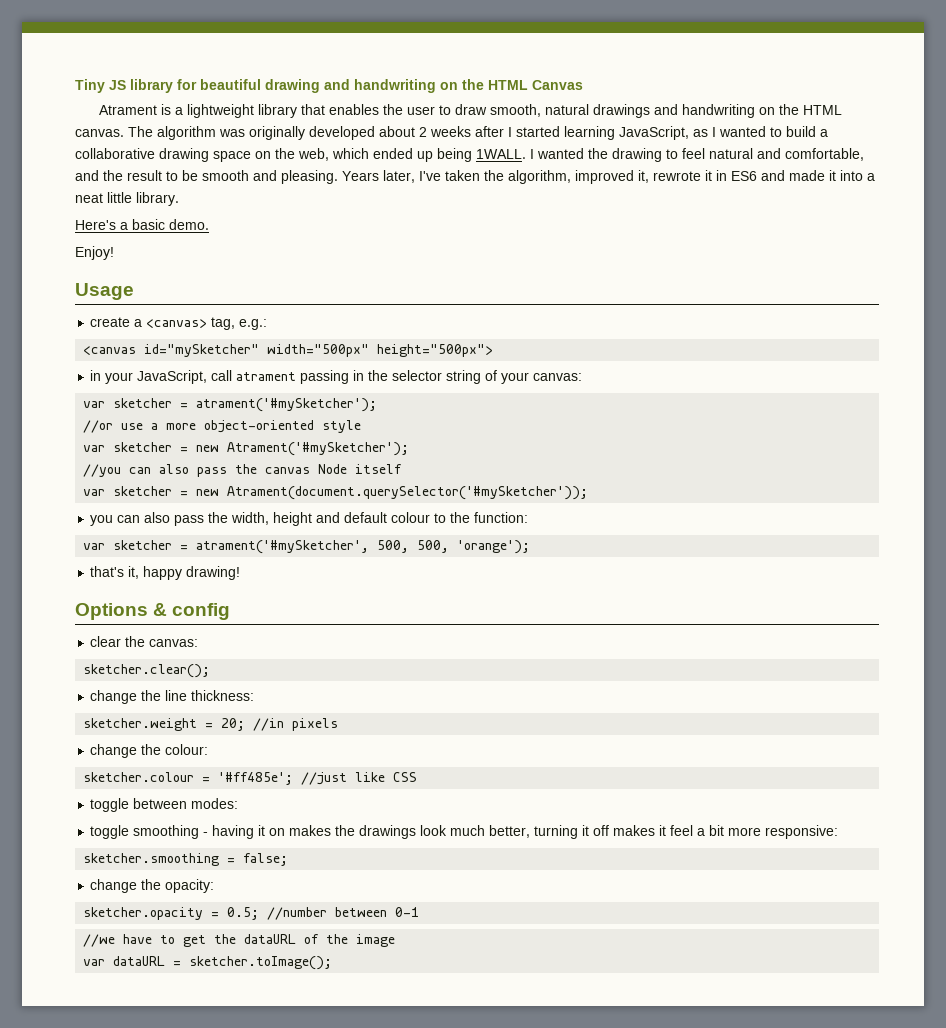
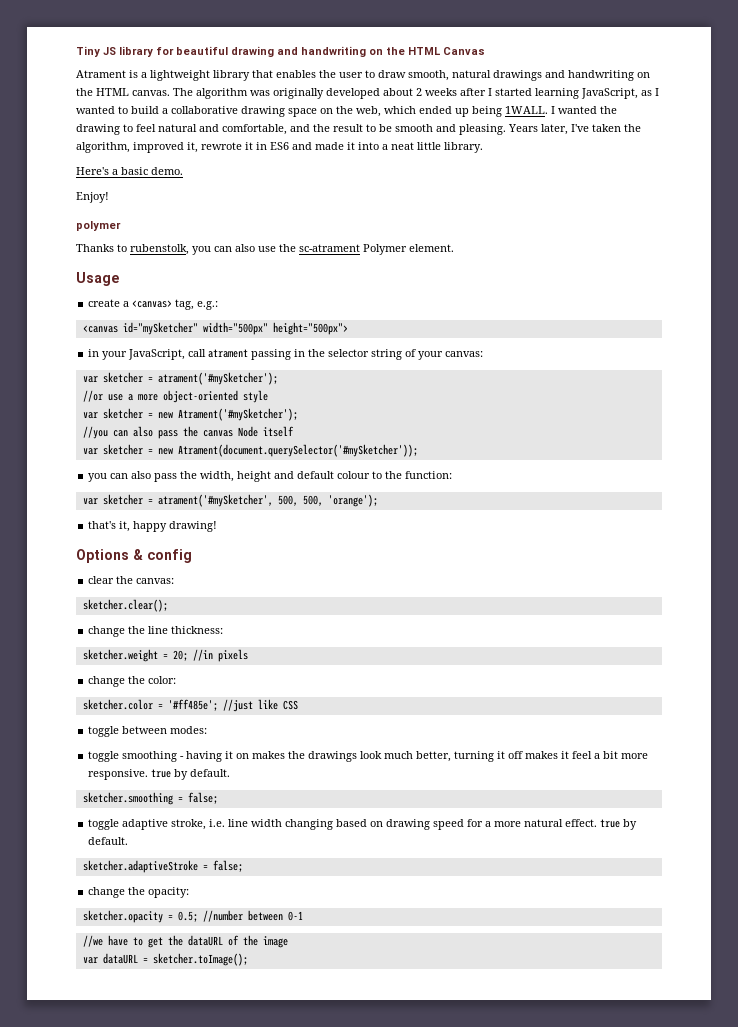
(114, 253) none -> [76,221,121,231] [76,244,454,255] // polymer // Thanks to rubenstolk, you can also use the sc-atrament Polymer element.
[165,744,209,755] [83,772,195,782] colour: // sketcher.colour -> [148,676,177,684] [82,699,153,710] color: // sketcher.color
[765,825,839,839] responsive: -> [88,769,231,780] responsive. true by default.
(289, 859) none -> [88,819,638,830] [88,837,129,845] [82,860,243,873] // toggle adaptive stroke, i.e. line width changing based on drawing speed for a more natural effect. true by default. // sketcher.adaptiveStroke = false;

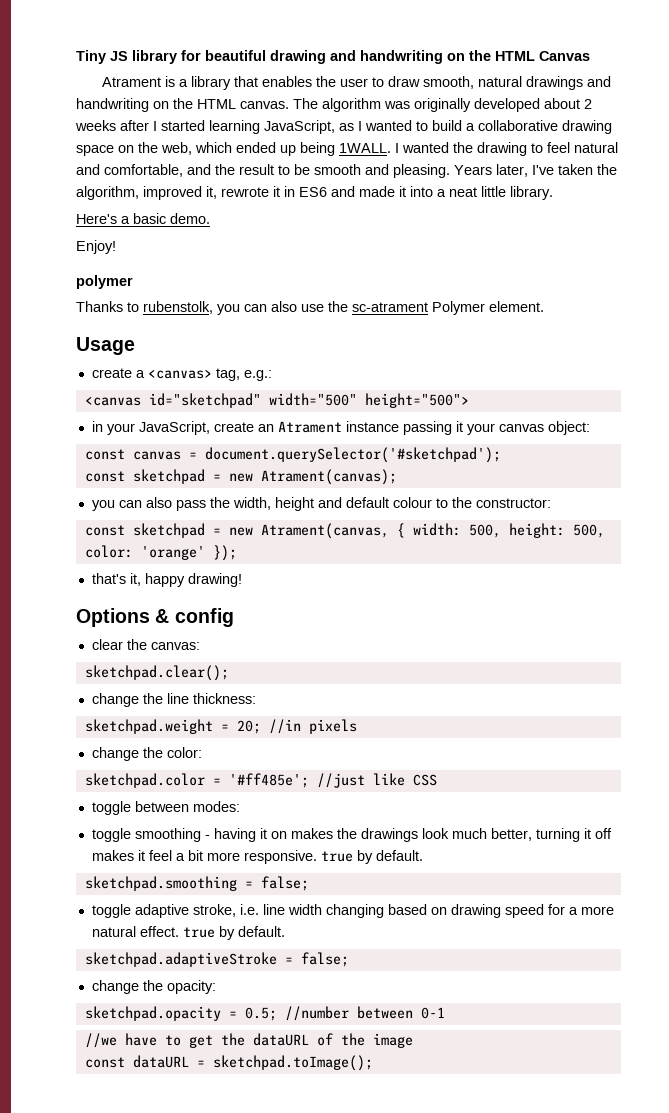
[150,70,210,81] lightweight -> (189, 83) none
[122,322,348,335] id="mySketcher" width="500px" height="500px"> -> [148,393,469,408] id="sketchpad" width="500" height="500">
[188,349,484,360] [82,372,278,385] [82,390,268,403] [82,408,298,421] [82,426,294,439] [82,444,418,457] call atrament passing in the selector string of your canvas: // var sketcher = atrament('#mySketcher'); // //or use a more object-oriented style // var sketcher = new Atrament('#mySketcher'); // //you can also pass the canvas Node itself // var sketcher = new Atrament(document.querySelector('#mySketcher')); -> [213,421,590,435] [84,447,501,463] [84,469,397,485] create an Atrament instance passing it your canvas object: // const canvas = document.querySelector('#sketchpad'); // const sketchpad = new Atrament(canvas);
[405,471,453,479] [82,494,378,507] function: // var sketcher = atrament('#mySketcher', 500, 500, 'orange'); -> [475,498,551,508] [84,523,605,539] [84,545,237,561] constructor: // const sketchpad = new Atrament(canvas, { width: 500, height: 500, color: 'orange' });
[82,599,168,612] sketcher.clear(); -> [84,665,229,681] sketchpad.clear();
[82,649,158,662] sketcher.weight -> [84,719,213,734] sketchpad.weight
[82,699,153,710] sketcher.color -> [84,773,205,788] sketchpad.color
[82,792,173,805] sketcher.smoothing -> [84,876,237,891] sketchpad.smoothing
[82,860,198,873] sketcher.adaptiveStroke -> [84,952,277,967] sketchpad.adaptiveStroke
[82,910,163,923] sketcher.opacity -> [84,1006,221,1021] sketchpad.opacity
[82,957,98,964] var -> [84,1057,125,1068] const
[152,953,248,966] sketcher.toImage(); -> [212,1055,373,1071] sketchpad.toImage();

